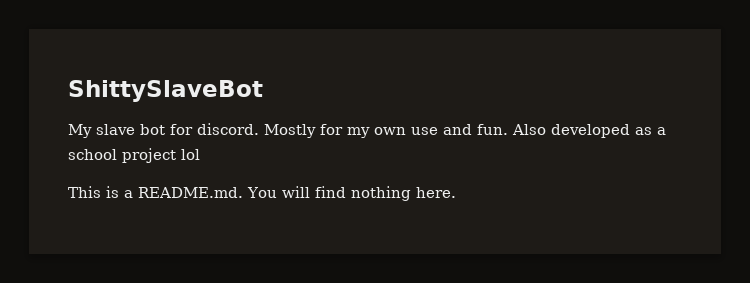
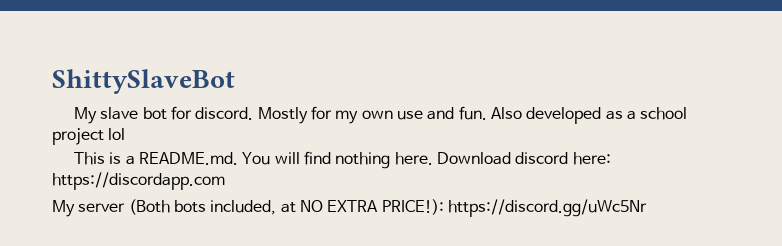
(456, 192) none -> [436,152,611,165] [52,172,225,190] [52,199,647,217] Download discord here: https://discordapp.com // My server (Both bots included, at NO EXTRA PRICE!): https://discord.gg/uWc5Nr

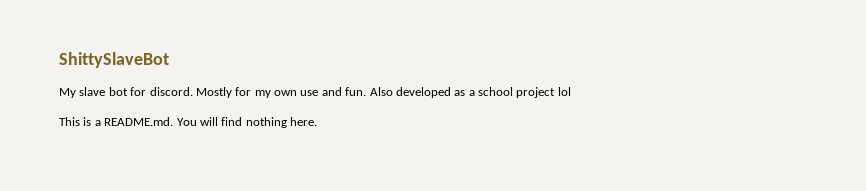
[436,152,611,165] [52,172,225,190] [52,199,647,217] Download discord here: https://discordapp.com // My server (Both bots included, at NO EXTRA PRICE!): https://discord.gg/uWc5Nr -> (317, 121) none

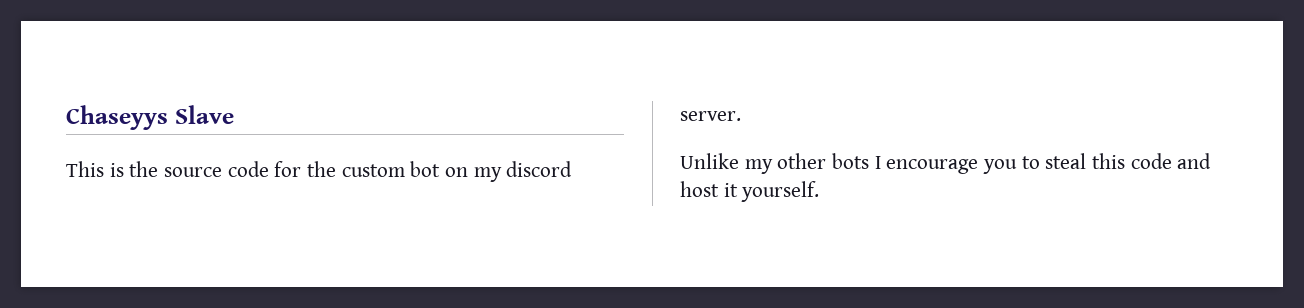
[59,52,169,68] [59,87,571,98] [59,117,317,128] ShittySlaveBot // My slave bot for discord. Mostly for my own use and fun. Also developed as a school project lol // This is a README.md. You will find nothing here. -> [66,105,234,130] [66,161,573,182] [680,111,741,121] [680,153,1212,174] [680,181,820,202] Chaseyys Slave // This is the source code for the custom bot on my discord server. // Unlike my other bots I encourage you to steal this code and host it yourself.

